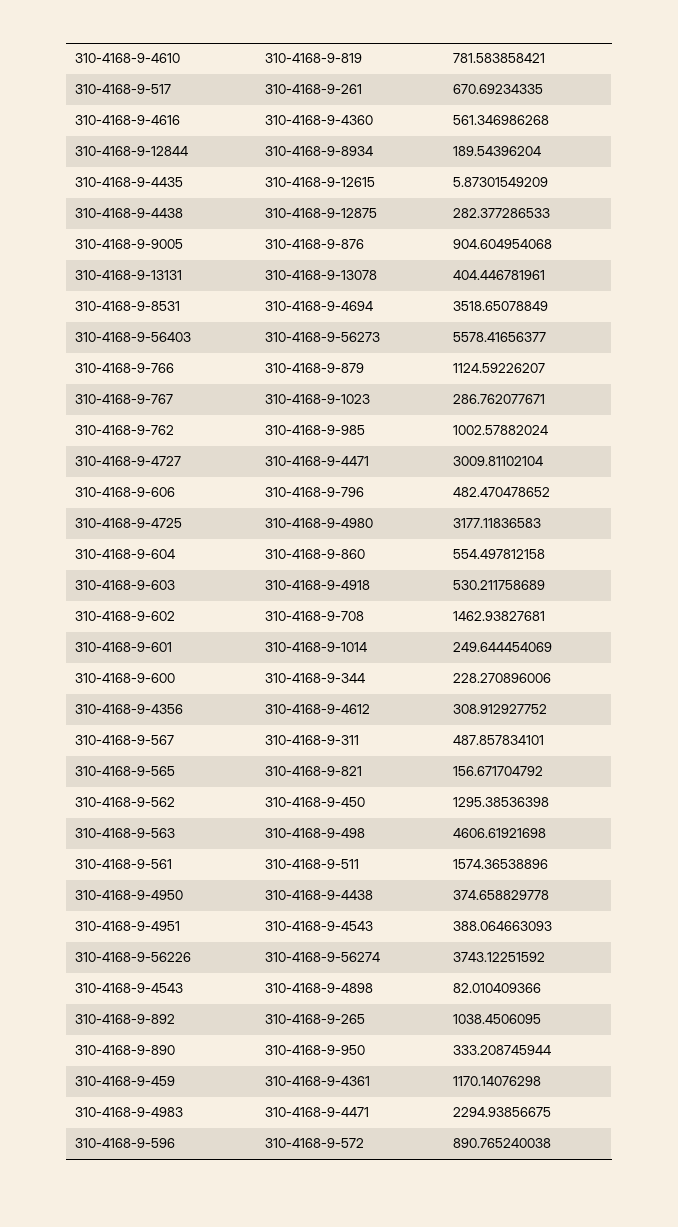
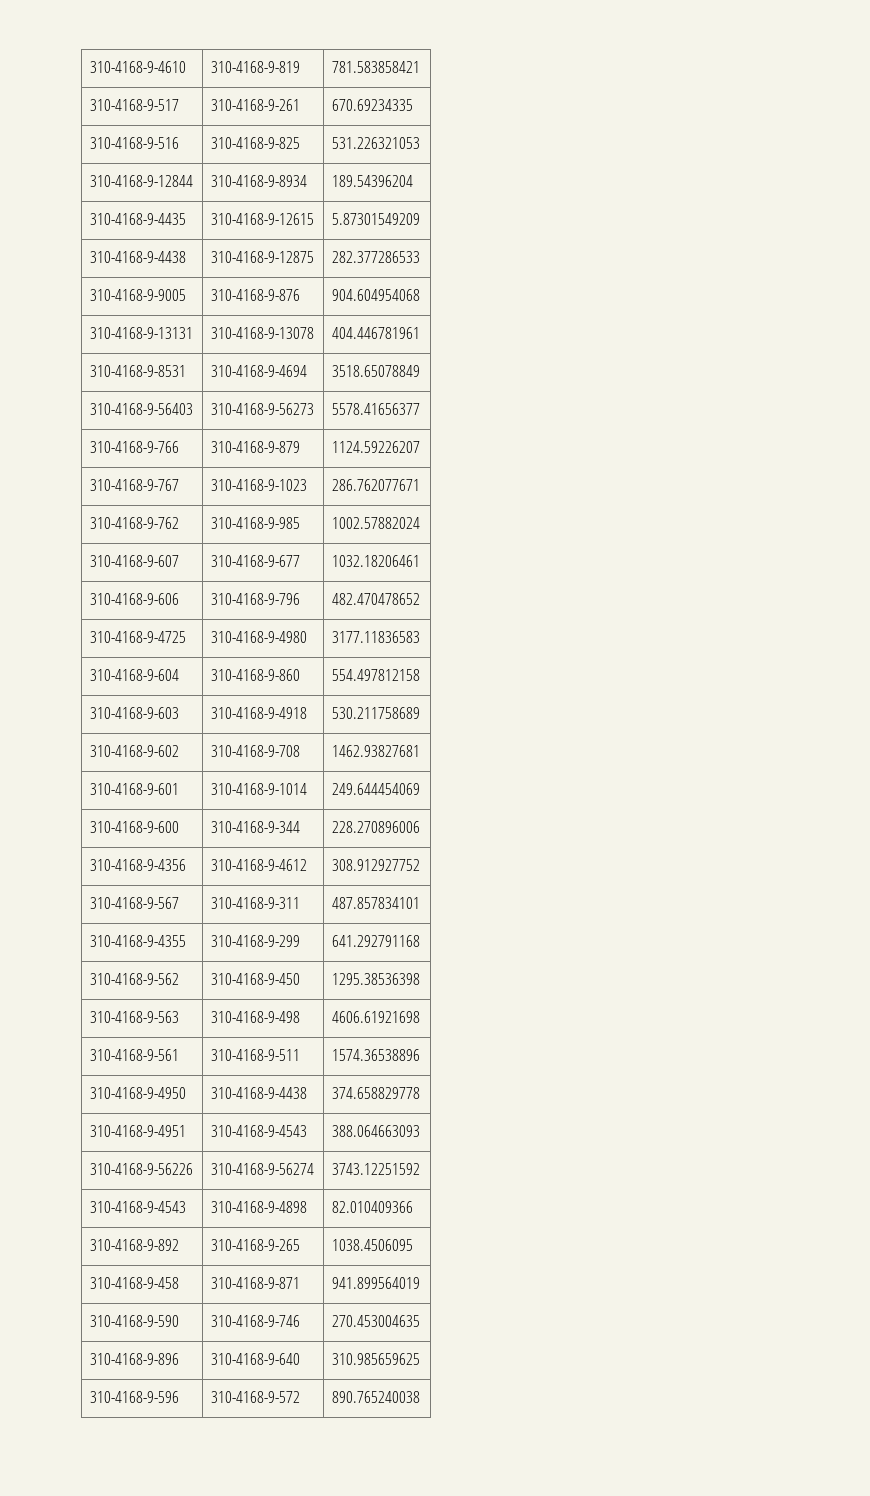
[74,115,180,125] [264,115,373,125] [452,115,549,125] 310-4168-9-4616 | 310-4168-9-4360 | 561.346986268 -> [89,137,179,149] [210,137,300,149] [331,137,420,149] 310-4168-9-516 | 310-4168-9-825 | 531.226321053
[74,456,181,466] [264,456,369,466] [452,456,543,466] 310-4168-9-4727 | 310-4168-9-4471 | 3009.81102104 -> [89,555,179,567] [210,555,300,567] [331,555,420,567] 310-4168-9-607 | 310-4168-9-677 | 1032.18206461
[74,766,175,776] [264,766,362,776] [452,766,543,776] 310-4168-9-565 | 310-4168-9-821 | 156.671704792 -> [89,935,186,947] [210,935,300,947] [331,935,420,947] 310-4168-9-4355 | 310-4168-9-299 | 641.292791168
[74,1045,175,1055] [264,1045,365,1055] [452,1045,551,1055] [74,1076,175,1086] [264,1076,370,1086] [452,1076,541,1086] [74,1107,183,1117] [264,1107,369,1117] [452,1107,551,1117] 310-4168-9-890 | 310-4168-9-950 | 333.208745944 // 310-4168-9-459 | 310-4168-9-4361 | 1170.14076298 // 310-4168-9-4983 | 310-4168-9-4471 | 2294.93856675 -> [89,1277,179,1289] [210,1277,300,1289] [331,1277,420,1289] [89,1315,179,1327] [210,1315,300,1327] [331,1315,420,1327] [89,1353,179,1365] [210,1353,300,1365] [331,1353,420,1365] 310-4168-9-458 | 310-4168-9-871 | 941.899564019 // 310-4168-9-590 | 310-4168-9-746 | 270.453004635 // 310-4168-9-896 | 310-4168-9-640 | 310.985659625

